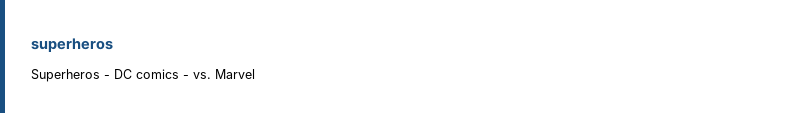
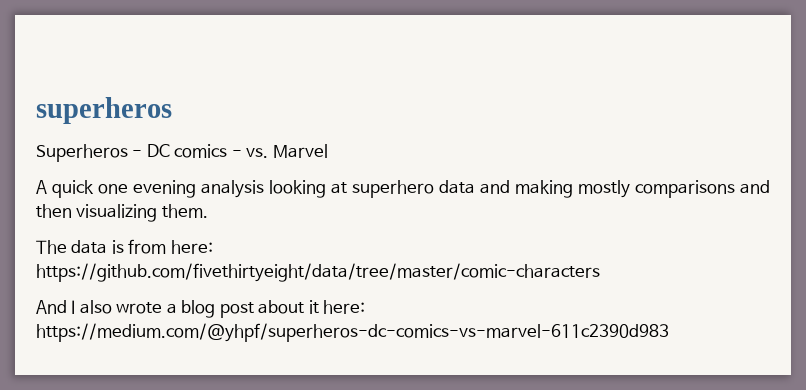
(255, 74) none -> [36,180,771,198] [36,204,208,222] [36,239,213,254] [36,263,600,282] [36,300,366,318] [36,323,669,342] // A quick one evening analysis looking at superhero data and making mostly comparisons and then visualizing them. // The data is from here: https://github.com/fivethirtyeight/data/tree/master/comic-characters // And I also wrote a blog post about it here: https://medium.com/@yhpf/superheros-dc-comics-vs-marvel-611c2390d983

